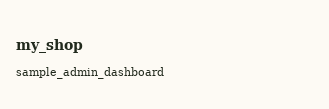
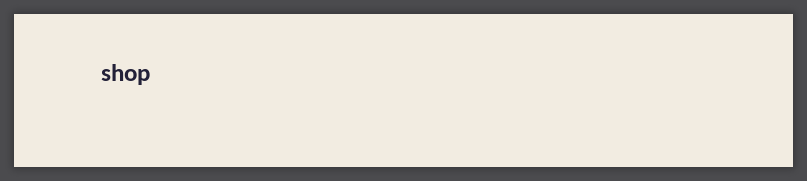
[16,39,83,53] [16,67,164,79] my_shop // sample_admin_dashboard -> [101,64,150,85] shop

